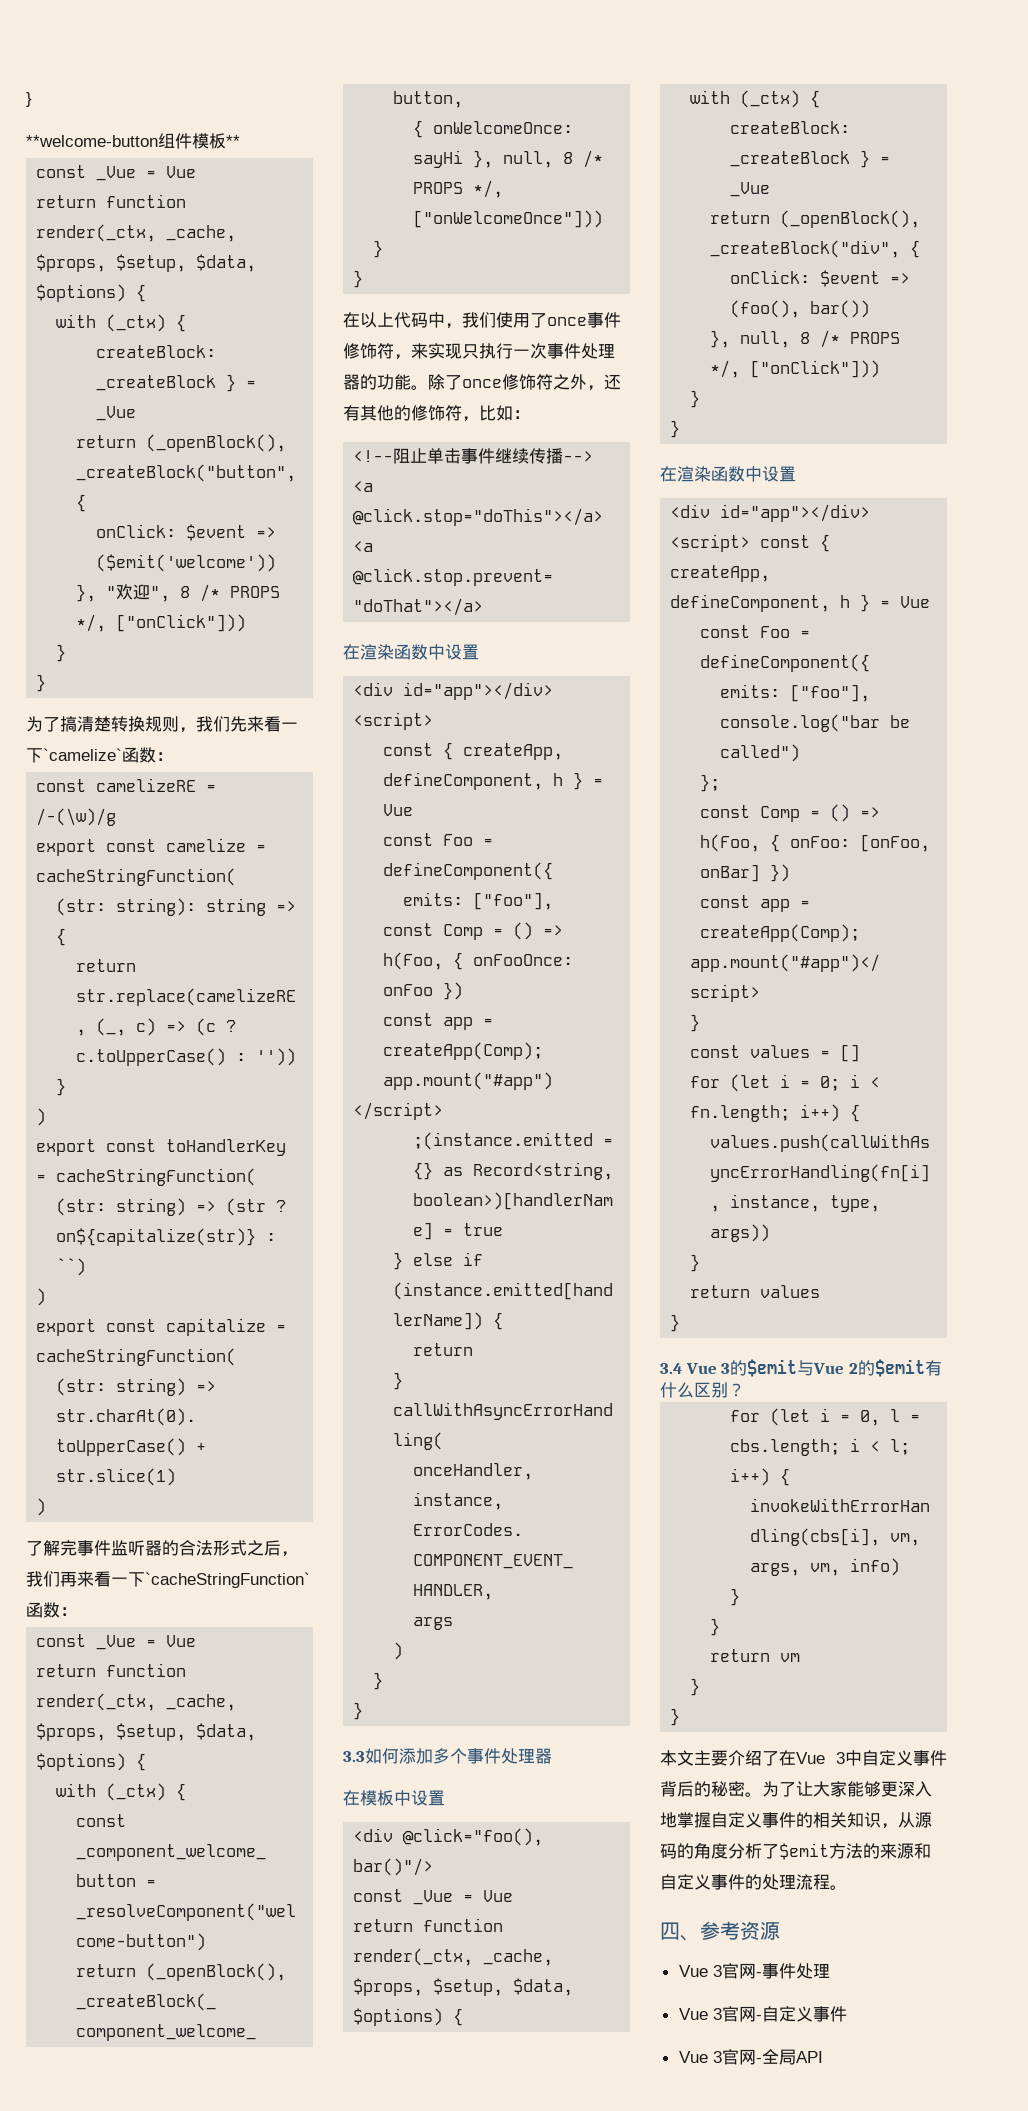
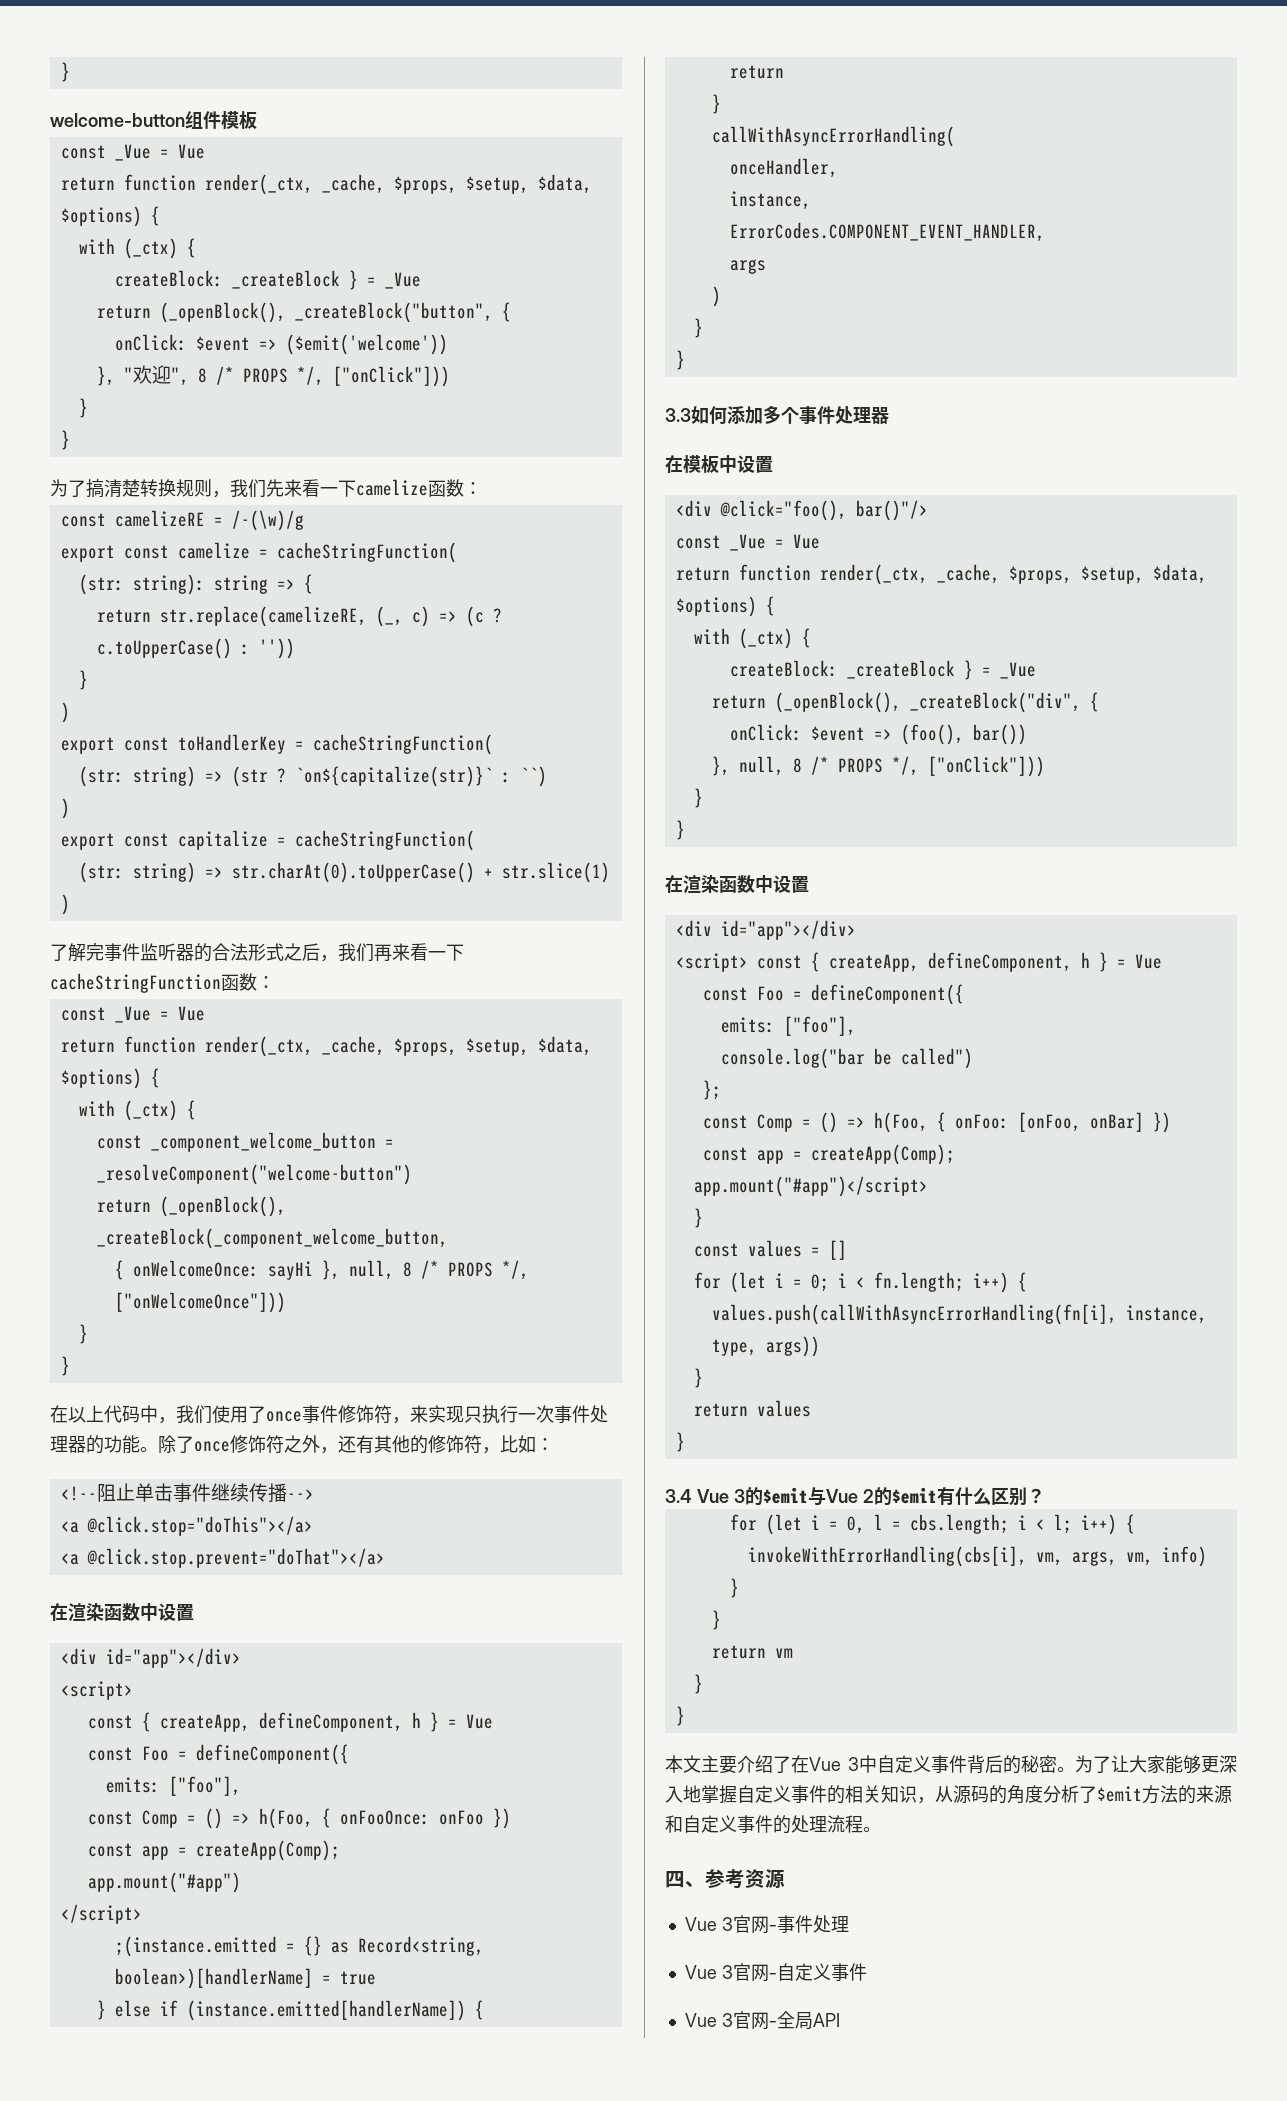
[26,92,32,107] [26,135,158,147] } // **welcome-button -> [60,62,70,82] [50,113,185,127] } // welcome-button
[226,135,240,147] ** -> (257, 120) none
[43,748,122,761] `camelize` -> [356,479,428,496] camelize
[56,1228,257,1246] on${capitalize(str)} -> [294,766,493,787] `on${capitalize(str)}`
[145,1572,310,1588] `cacheStringFunction` -> [50,973,221,993] cacheStringFunction

